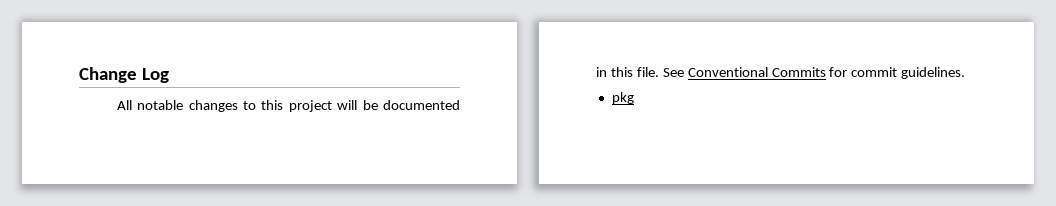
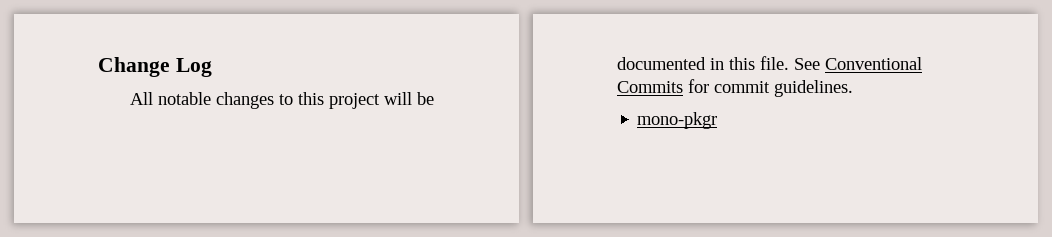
[611,92,634,104] pkg -> [637,112,718,129] mono-pkgr

